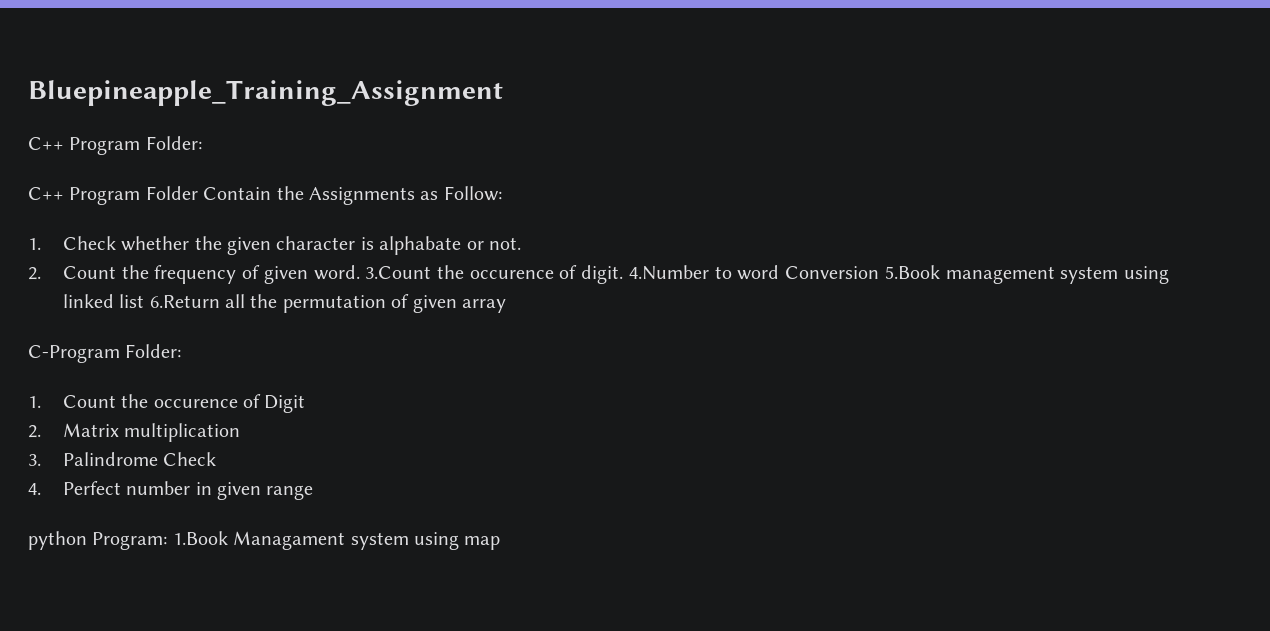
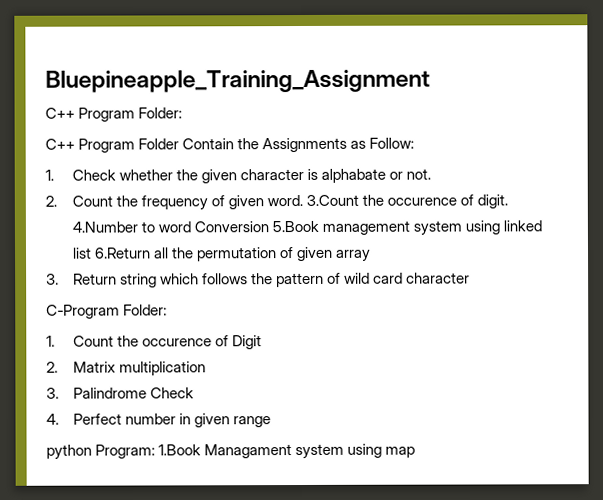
(507, 306) none -> [46,272,471,288] // 3. Return string which follows the pattern of wild card character

